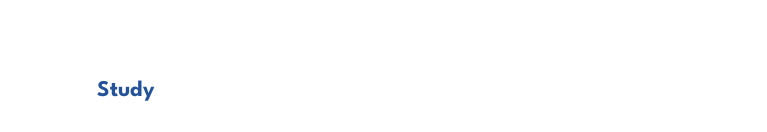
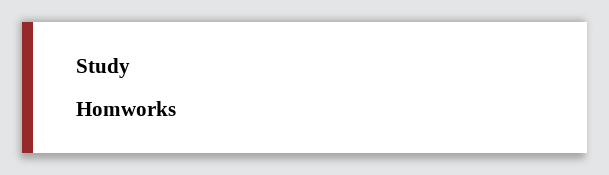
(155, 90) none -> [76,101,176,116] // Homworks

